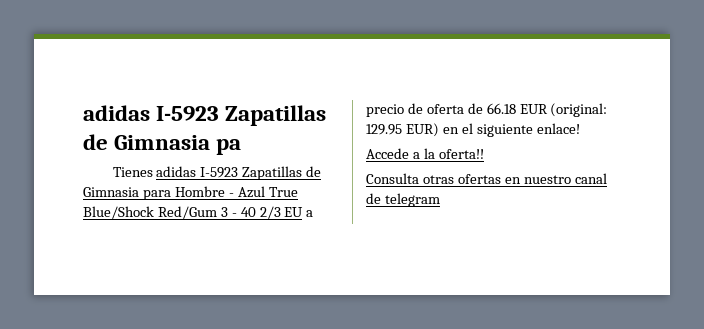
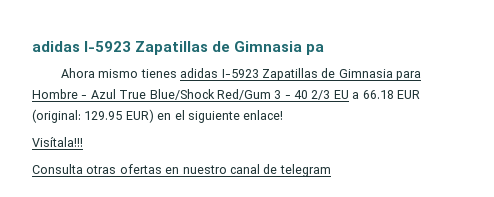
[112,167,153,177] Tienes -> [61,68,177,78] Ahora mismo tienes
[366,103,483,117] precio de oferta de -> (360, 95) none
[366,148,484,159] Accede a la oferta!! -> [32,137,83,147] Visítala!!!

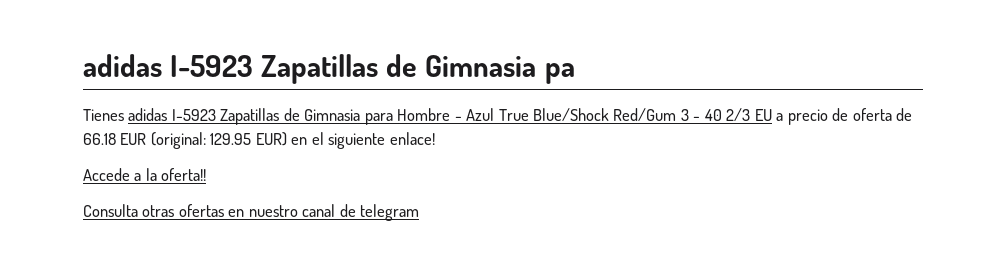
[61,68,177,78] Ahora mismo tienes -> [83,109,124,121] Tienes
(360, 95) none -> [787,108,913,125] precio de oferta de
[32,137,83,147] Visítala!!! -> [83,168,207,181] Accede a la oferta!!

